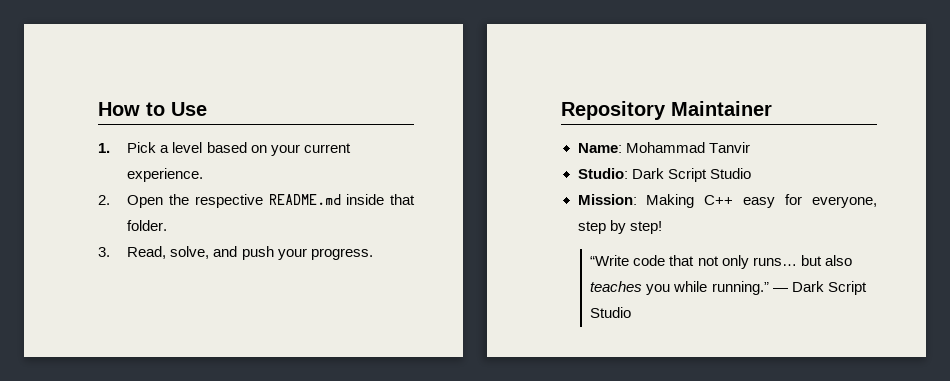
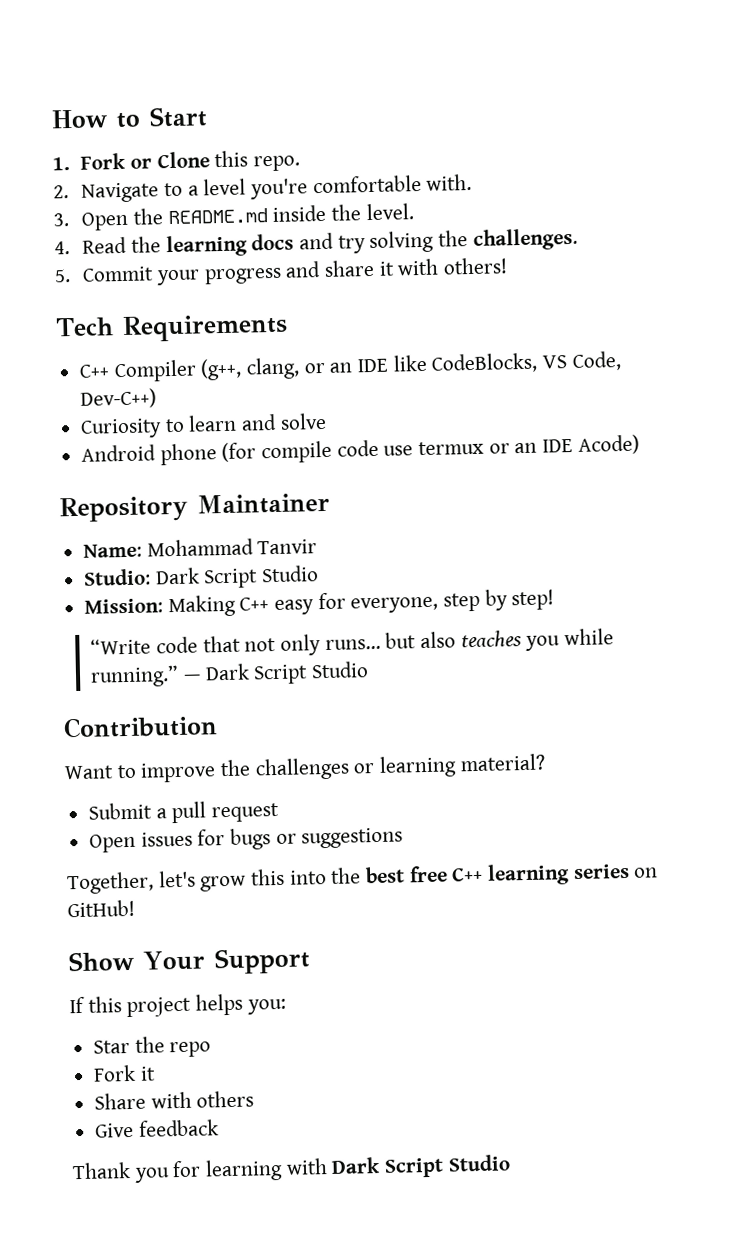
[171,102,207,116] Use -> [149,106,208,128] Start
[127,142,351,156] [127,168,204,182] [98,195,110,205] Pick a level based on your current experience. // 2. -> [80,150,300,172] [53,173,473,203] [53,213,69,227] Fork or Clone this repo. // 2. Navigate to a level you're comfortable with. // 3.
[194,194,263,208] respective -> (163, 216) none
[390,194,415,205] [127,220,168,231] [98,246,373,260] that folder. // 3. Read, solve, and push your progress. -> [330,203,414,221] [54,227,578,258] [54,257,508,286] [55,313,288,343] [79,351,621,383] [80,388,158,409] [80,412,327,439] [81,434,640,466] the level. // 4. Read the learning docs and try solving the challenges. // 5. Commit your progress and share it with others! // Tech Requirements // C++ Compiler (g++, clang, or an IDE like CodeBlocks, VS Code, Dev-C++) // Curiosity to learn and solve // Android phone (for compile code use termux or an IDE Acode)
(632, 312) none -> [63,715,218,739] [64,753,545,783] [88,801,280,824] [89,827,404,853] [66,863,659,895] [67,899,135,918] [68,947,311,975] [69,993,286,1018] [93,1036,212,1058] [93,1064,156,1082] [94,1090,255,1110] [95,1119,219,1138] [72,1154,511,1183] // Contribution // Want to improve the challenges or learning material? // Submit a pull request // Open issues for bugs or suggestions // Together, let's grow this into the best free C++ learning series on GitHub! // Show Your Support // If this project helps you: // Star the repo // Fork it // Share with others // Give feedback // Thank you for learning with Dark Script Studio

